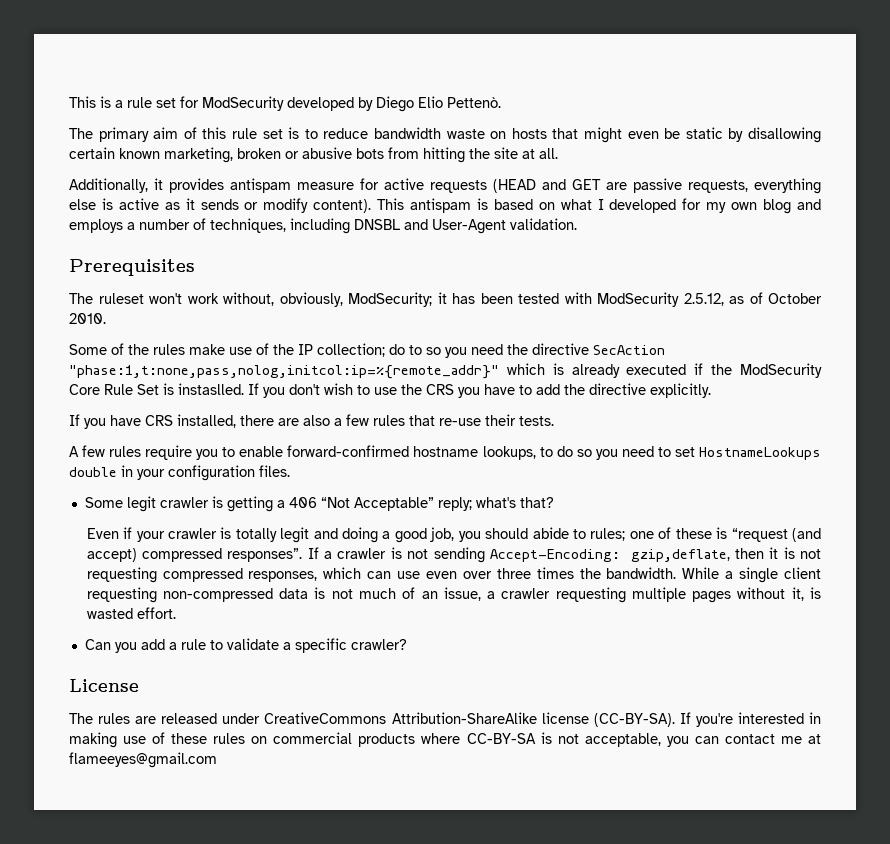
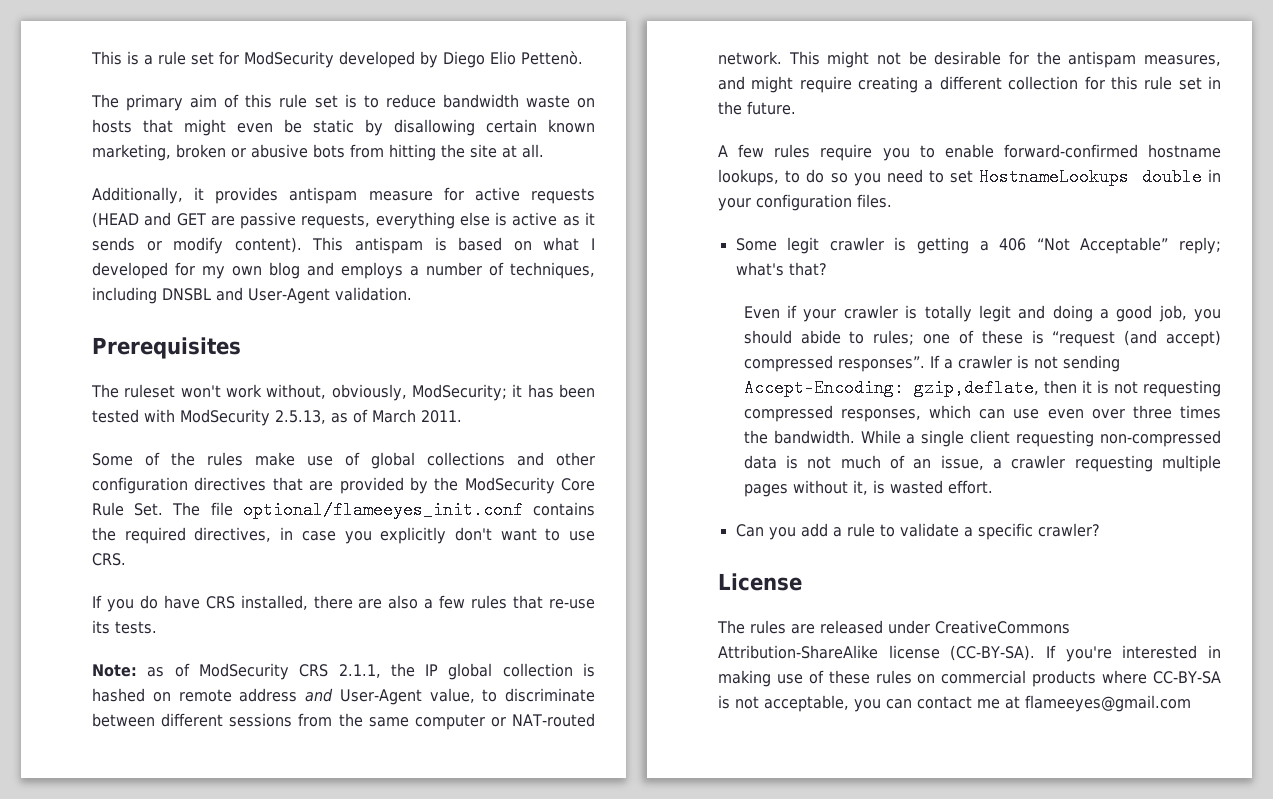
[683,292,822,306] [69,313,106,324] 2.5.12, as of October 2010. -> [275,409,462,424] 2.5.13, as of March 2011.
[273,343,665,358] [69,363,822,379] [69,383,711,398] [69,414,106,429] the IP collection; do to so you need the directive SecAction "phase:1,t:none,pass,nolog,initcol:ip=%{remote_addr}" which is already executed if the ModSecurity Core Rule Set is instaslled. If you don't wish to use the CRS you have to add the directive explicitly. // If you -> [371,452,595,469] [92,477,595,494] [92,501,595,519] [92,527,595,544] [92,553,126,566] [92,595,158,612] global collections and other configuration directives that are provided by the ModSecurity Core Rule Set. The file optional/flameeyes_init.conf contains the required directives, in case you explicitly don't want to use CRS. // If you do
[485,414,516,426] their -> [92,620,110,634] its
(554, 421) none -> [92,663,595,680] [92,688,595,705] [92,713,596,730] [718,51,1221,68] [718,76,1221,93] [718,101,796,115] // Note: as of ModSecurity CRS 2.1.1, the IP global collection is hashed on remote address and User-Agent value, to discriminate between different sessions from the same computer or NAT-routed network. This might not be desirable for the antispam measures, and might require creating a different collection for this rule set in the future.

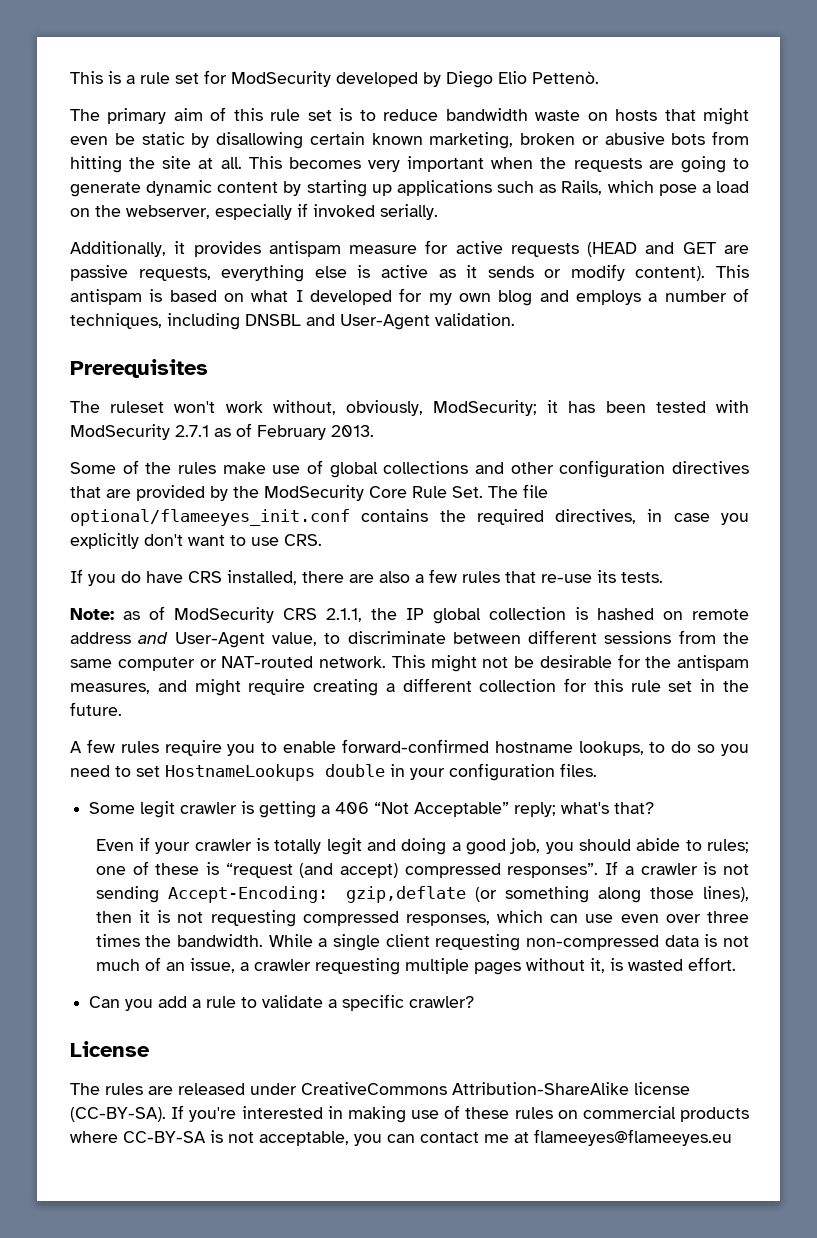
(544, 151) none -> [248,156,749,173] [70,180,749,197] [70,203,438,220] This becomes very important when the requests are going to generate dynamic content by starting up applications such as Rails, which pose a load on the webserver, especially if invoked serially.
[275,409,462,424] 2.5.13, as of March 2011. -> [175,423,374,440] 2.7.1 as of February 2013.
[913,379,1039,397] gzip,deflate, -> [345,886,749,903] gzip,deflate (or something along those lines),
[1025,695,1191,712] flameeyes@gmail.com -> [534,1129,732,1146] flameeyes@flameeyes.eu

